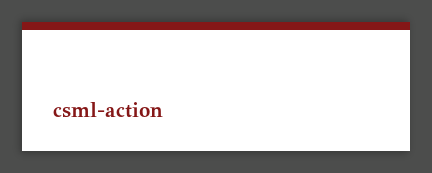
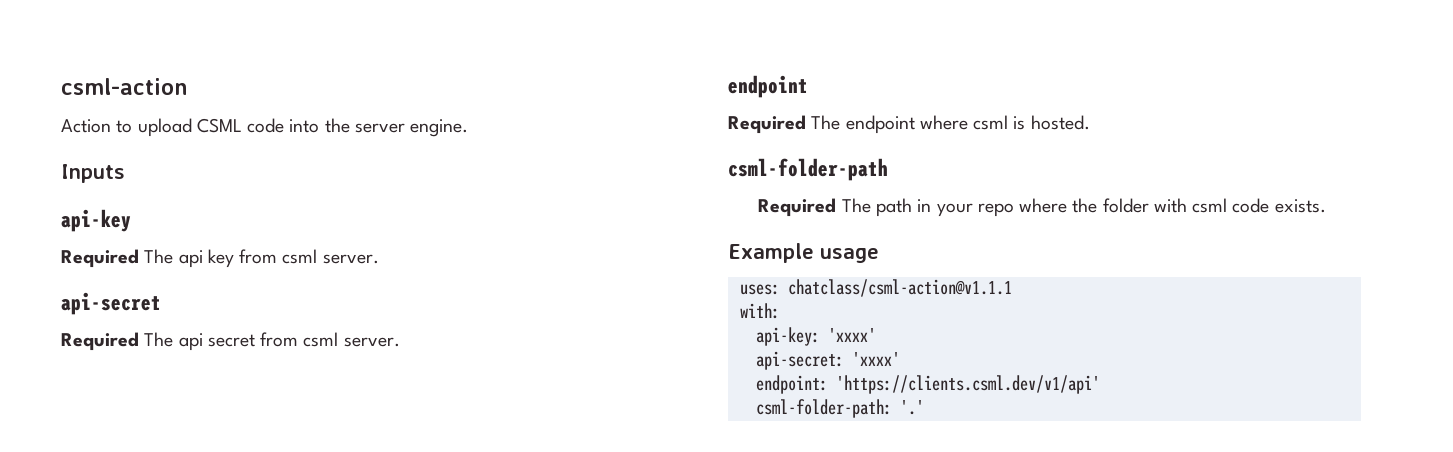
(163, 110) none -> [61,118,469,137] [61,164,125,183] [61,209,131,232] [61,249,379,268] [61,292,161,315] [61,332,400,351] [728,75,808,98] [728,115,1090,134] [728,158,888,181] [758,198,1326,217] [728,243,879,263] [739,279,1012,297] [739,303,780,319] [755,327,876,346] [755,351,900,370] [755,375,1100,394] [755,399,924,418] // Action to upload CSML code into the server engine. // Inputs // api-key // Required The api key from csml server. // api-secret // Required The api secret from csml server. // endpoint // Required The endpoint where csml is hosted. // csml-folder-path // Required The path in your repo where the folder with csml code exists. // Example usage // uses: chatclass/csml-action@v1.1.1 // with: // api-key: 'xxxx' // api-secret: 'xxxx' // endpoint: 'https://clients.csml.dev/v1/api' // csml-folder-path: '.'

